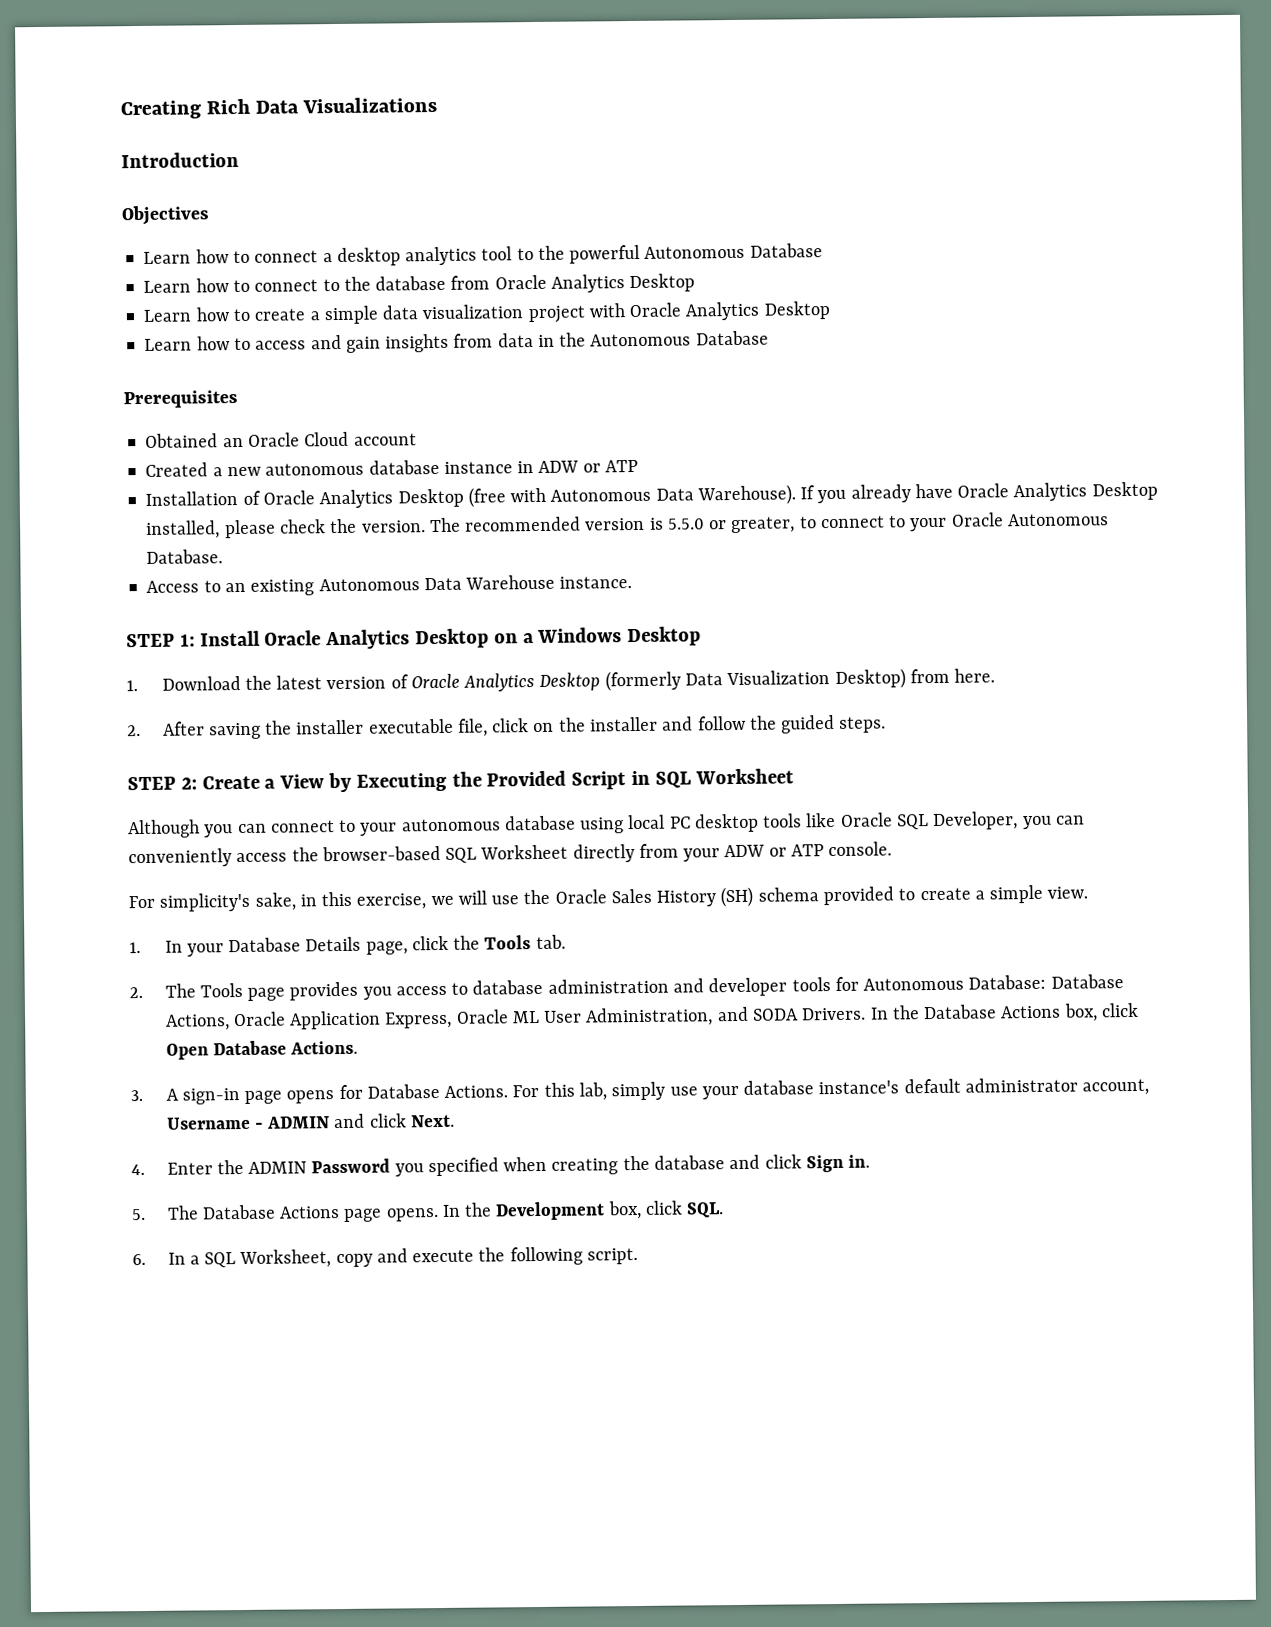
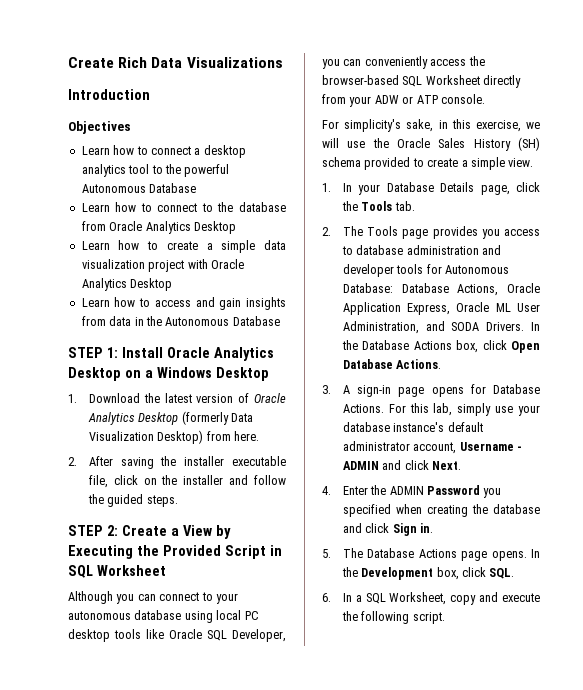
[120,100,201,120] Creating -> [68,57,114,68] Create
[123,390,238,409] [145,431,417,448] [145,459,638,477] [145,481,1158,509] [146,512,1109,539] [146,549,224,564] [146,574,633,596] // Prerequisites // Obtained an Oracle Cloud account // Created a new autonomous database instance in ADW or ATP // Installation of Oracle Analytics Desktop (free with Autonomous Data Warehouse). If you already have Oracle Analytics Desktop installed, please check the version. The recommended version is 5.5.0 or greater, to connect to your Oracle Autonomous Database. // Access to an existing Autonomous Data Warehouse instance. -> (280, 321) none

